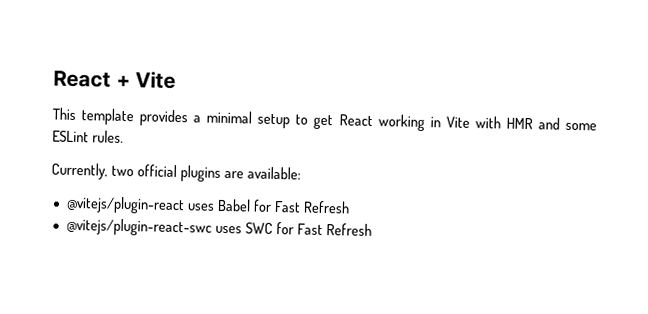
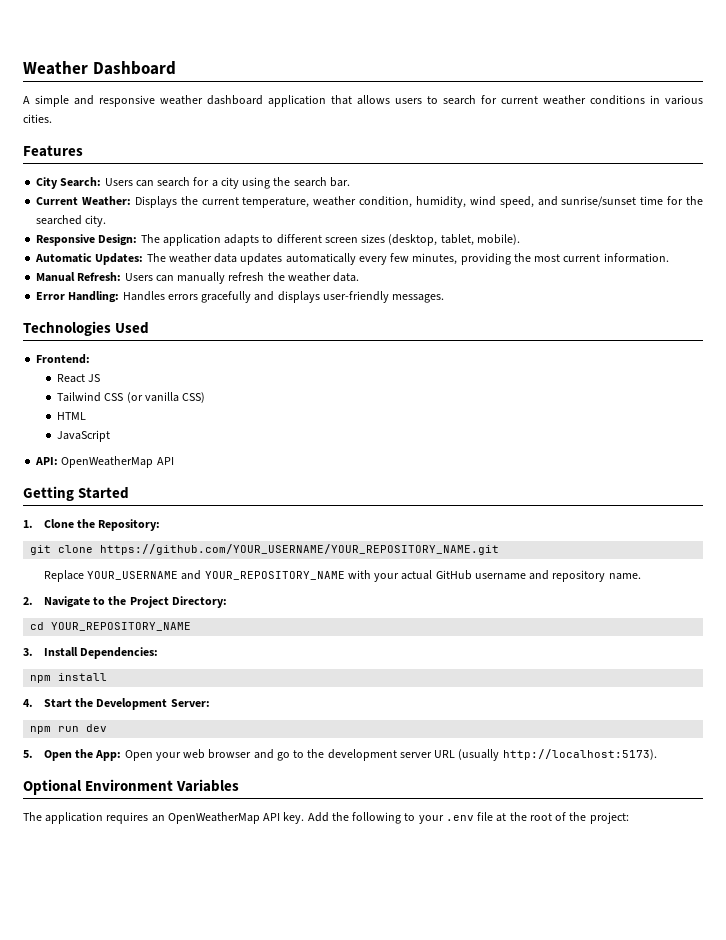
[53,70,177,90] [52,107,597,132] [52,130,124,143] [51,162,301,182] [65,195,350,215] [65,217,372,237] React + Vite // This template provides a minimal setup to get React working in Vite with HMR and some ESLint rules. // Currently, two official plugins are available: // @vitejs/plugin-react uses Babel for Fast Refresh // @vitejs/plugin-react-swc uses SWC for Fast Refresh -> [23,61,176,75] [23,95,703,107] [23,114,52,123] [23,145,83,157] [36,177,350,189] [36,196,704,208] [36,215,107,227] [36,234,520,246] [35,253,669,265] [36,272,360,284] [36,291,445,303] [23,321,150,336] [36,354,91,364] [57,374,101,383] [57,392,206,403] [57,412,87,420] [57,430,111,442] [35,456,174,468] [23,486,130,501] [23,519,161,531] [30,544,500,555] [43,570,641,582] [23,596,227,608] [30,622,192,631] [23,647,159,659] [30,673,108,683] [23,698,210,710] [30,724,108,734] [23,749,657,761] [23,779,240,795] [23,812,629,824] Weather Dashboard // A simple and responsive weather dashboard application that allows users to search for current weather conditions in various cities. // Features // City Search: Users can search for a city using the search bar. // Current Weather: Displays the current temperature, weather condition, humidity, wind speed, and sunrise/sunset time for the searched city. // Responsive Design: The application adapts to different screen sizes (desktop, tablet, mobile). // Automatic Updates: The weather data updates automatically every few minutes, providing the most current information. // Manual Refresh: Users can manually refresh the weather data. // Error Handling: Handles errors gracefully and displays user-friendly messages. // Technologies Used // Frontend: // React JS // Tailwind CSS (or vanilla CSS) // HTML // JavaScript // API: OpenWeatherMap API // Getting Started // 1. Clone the Repository: // git clone https://github.com/YOUR_USERNAME/YOUR_REPOSITORY_NAME.git // Replace YOUR_USERNAME and YOUR_REPOSITORY_NAME with your actual GitHub username and repository name. // 2. Navigate to the Project Directory: // cd YOUR_REPOSITORY_NAME // 3. Install Dependencies: // npm install // 4. Start the Development Server: // npm run dev // 5. Open the App: Open your web browser and go to the development server URL (usually http://localhost:5173). // Optional Environment Variables // The application requires an OpenWeatherMap API key. Add the following to your .env file at the root of the project:

